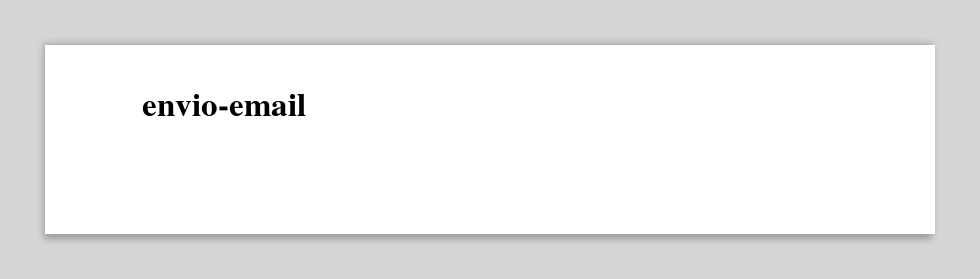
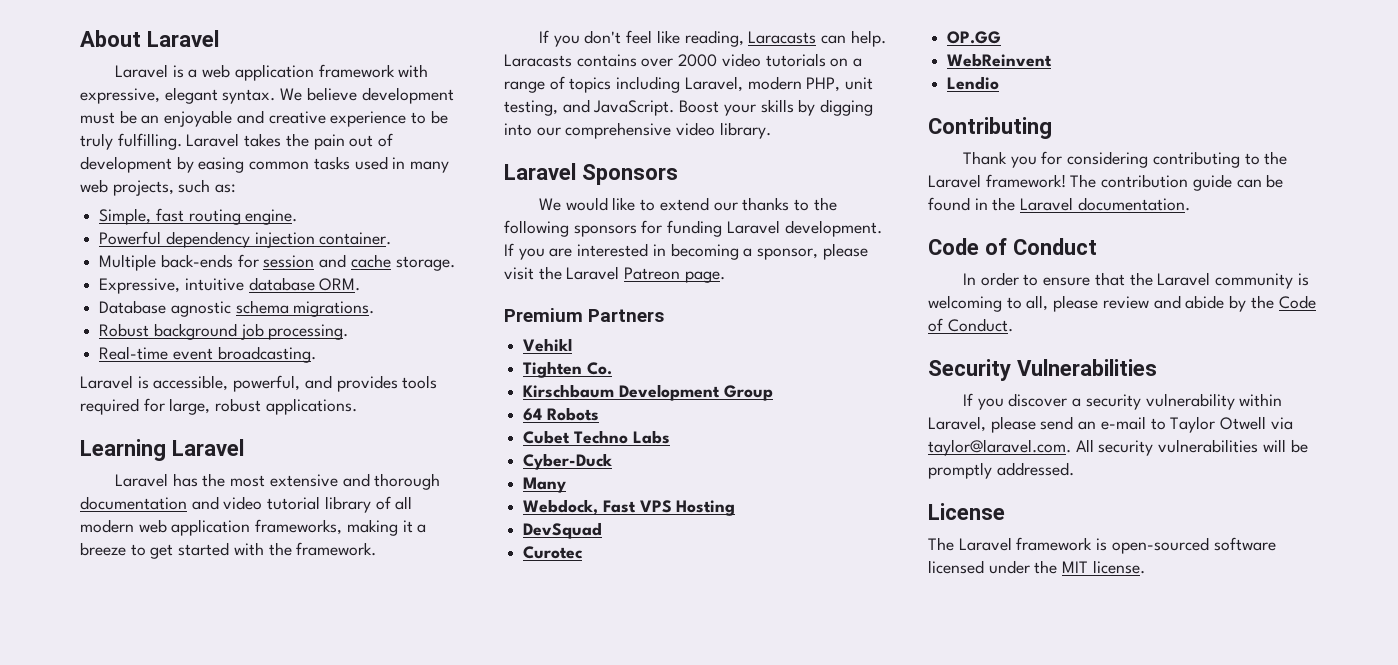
[142,94,306,116] envio-email -> [80,30,219,47] [115,64,429,81] [80,87,454,104] [80,110,448,127] [80,133,394,150] [80,156,450,173] [80,179,237,196] [99,208,298,225] [99,231,392,248] [99,254,455,271] [99,277,361,294] [99,300,375,317] [99,323,349,340] [99,346,316,363] [80,375,438,392] [80,398,357,415] [80,439,244,461] [115,473,441,490] [80,496,413,513] [80,519,427,536] [80,542,377,559] [539,30,886,47] [504,53,863,67] [504,76,874,93] [504,99,874,116] [504,122,771,139] [504,163,678,185] [539,197,837,211] [504,220,882,237] [504,243,868,260] [504,266,725,283] [504,308,665,322] [523,338,573,352] [523,361,612,378] [523,384,773,401] [523,407,599,421] [523,430,670,444] [523,453,613,470] [523,477,567,493] [523,499,736,516] [523,522,603,539] [523,546,584,559] [947,31,1002,44] [947,53,1053,67] [947,76,1000,90] [928,117,1052,139] [963,151,1288,168] [928,174,1284,191] [928,197,1190,211] [928,238,1097,255] [963,272,1309,289] [928,295,1316,312] [928,318,1013,332] [928,359,1157,381] [963,393,1283,410] [928,416,1293,433] [928,439,1308,456] [928,462,1074,479] [928,503,1005,520] [928,537,1276,554] [928,560,1145,574] About Laravel // Laravel is a web application framework with expressive, elegant syntax. We believe development must be an enjoyable and creative experience to be truly fulfilling. Laravel takes the pain out of development by easing common tasks used in many web projects, such as: // Simple, fast routing engine. // Powerful dependency injection container. // Multiple back-ends for session and cache storage. // Expressive, intuitive database ORM. // Database agnostic schema migrations. // Robust background job processing. // Real-time event broadcasting. // Laravel is accessible, powerful, and provides tools required for large, robust applications. // Learning Laravel // Laravel has the most extensive and thorough documentation and video tutorial library of all modern web application frameworks, making it a breeze to get started with the framework. // If you don't feel like reading, Laracasts can help. Laracasts contains over 2000 video tutorials on a range of topics including Laravel, modern PHP, unit testing, and JavaScript. Boost your skills by digging into our comprehensive video library. // Laravel Sponsors // We would like to extend our thanks to the following sponsors for funding Laravel development. If you are interested in becoming a sponsor, please visit the Laravel Patreon page. // Premium Partners // Vehikl // Tighten Co. // Kirschbaum Development Group // 64 Robots // Cubet Techno Labs // Cyber-Duck // Many // Webdock, Fast VPS Hosting // DevSquad // Curotec // OP.GG // WebReinvent // Lendio // Contributing // Thank you for considering contributing to the Laravel framework! The contribution guide can be found in the Laravel documentation. // Code of Conduct // In order to ensure that the Laravel community is welcoming to all, please review and abide by the Code of Conduct. // Security Vulnerabilities // If you discover a security vulnerability within Laravel, please send an e-mail to Taylor Otwell via taylor@laravel.com. All security vulnerabilities will be promptly addressed. // License // The Laravel framework is open-sourced software licensed under the MIT license.

